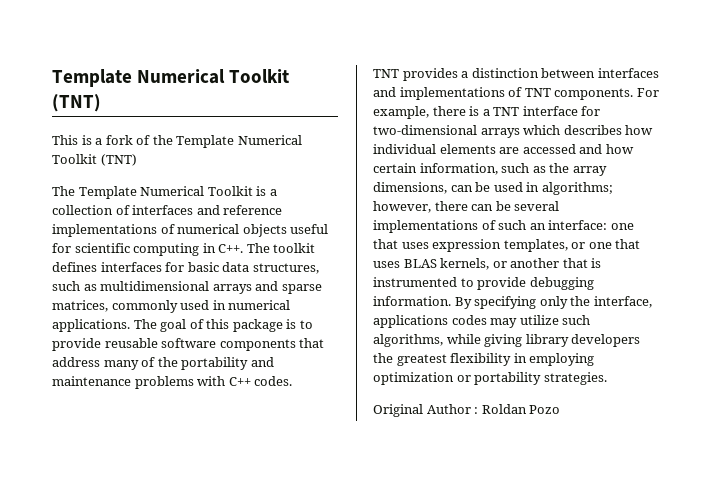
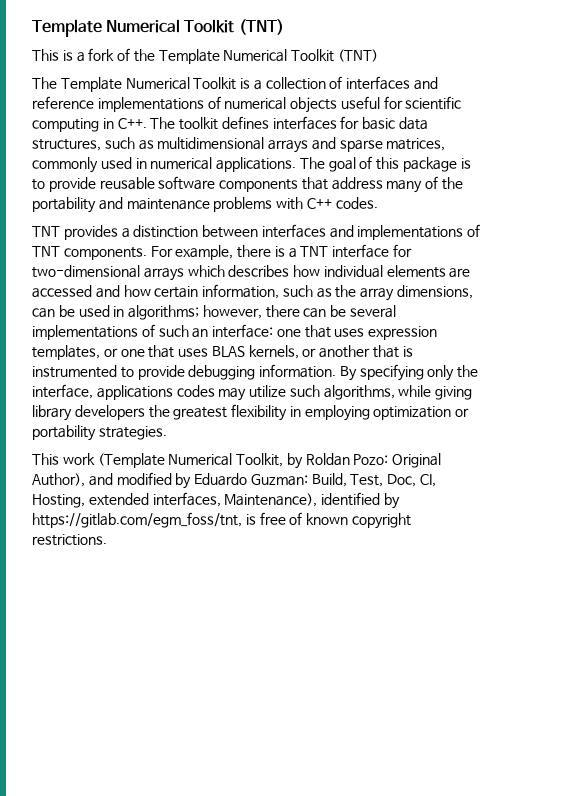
[373,404,561,417] Original Author : Roldan Pozo -> [32,453,442,469] [32,472,437,489] [32,492,400,509] [32,512,411,529] [32,534,107,546] This work (Template Numerical Toolkit, by Roldan Pozo: Original Author), and modified by Eduardo Guzman: Build, Test, Doc, CI, Hosting, extended interfaces, Maintenance), identified by https://gitlab.com/egm_foss/tnt, is free of known copyright restrictions.

